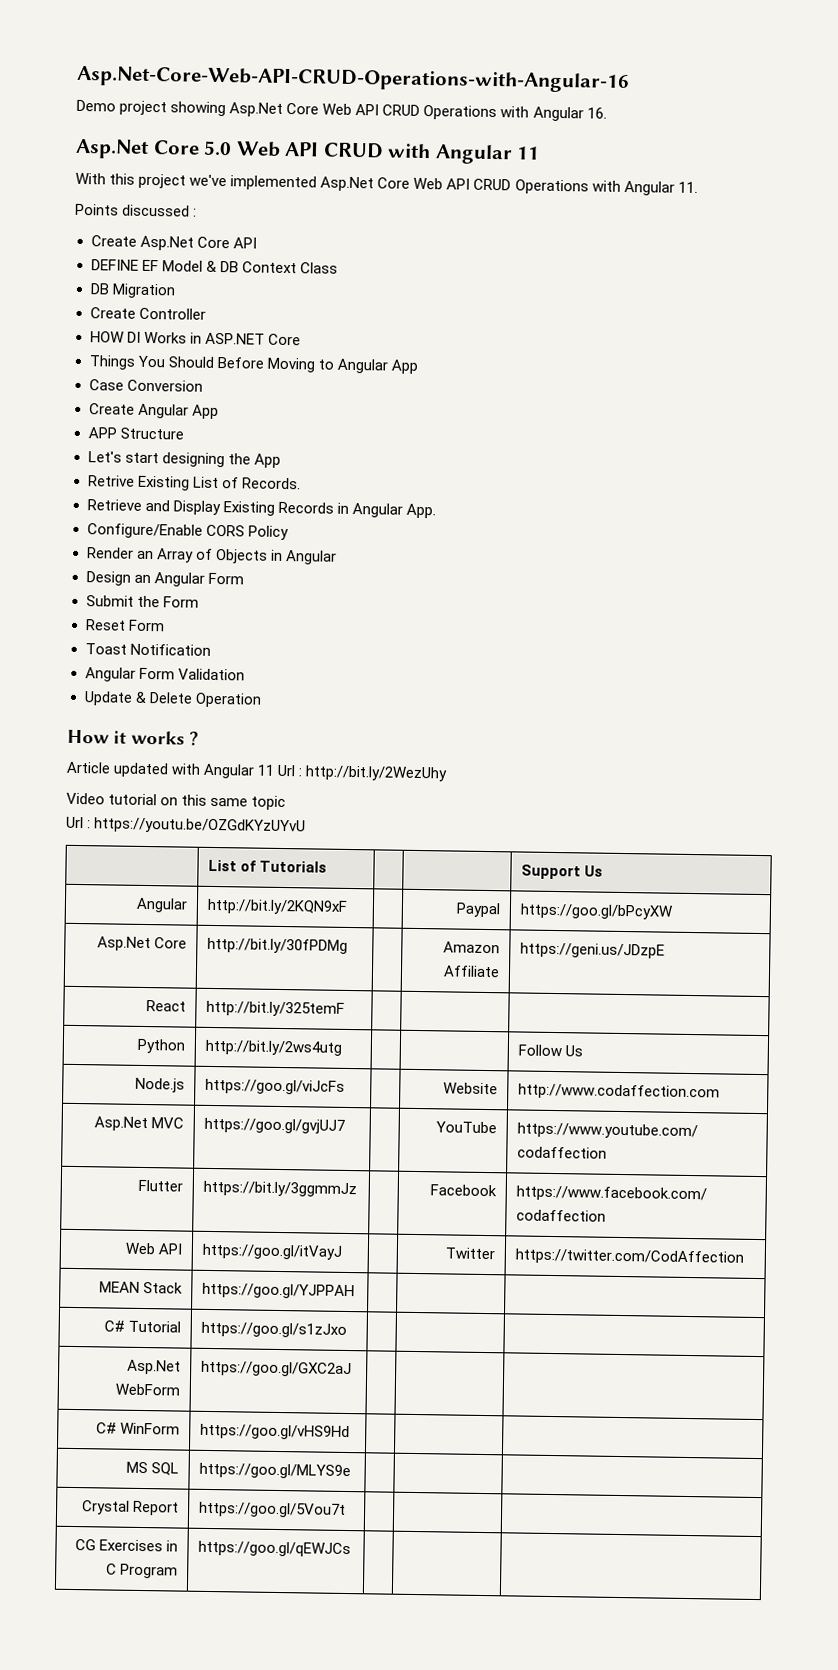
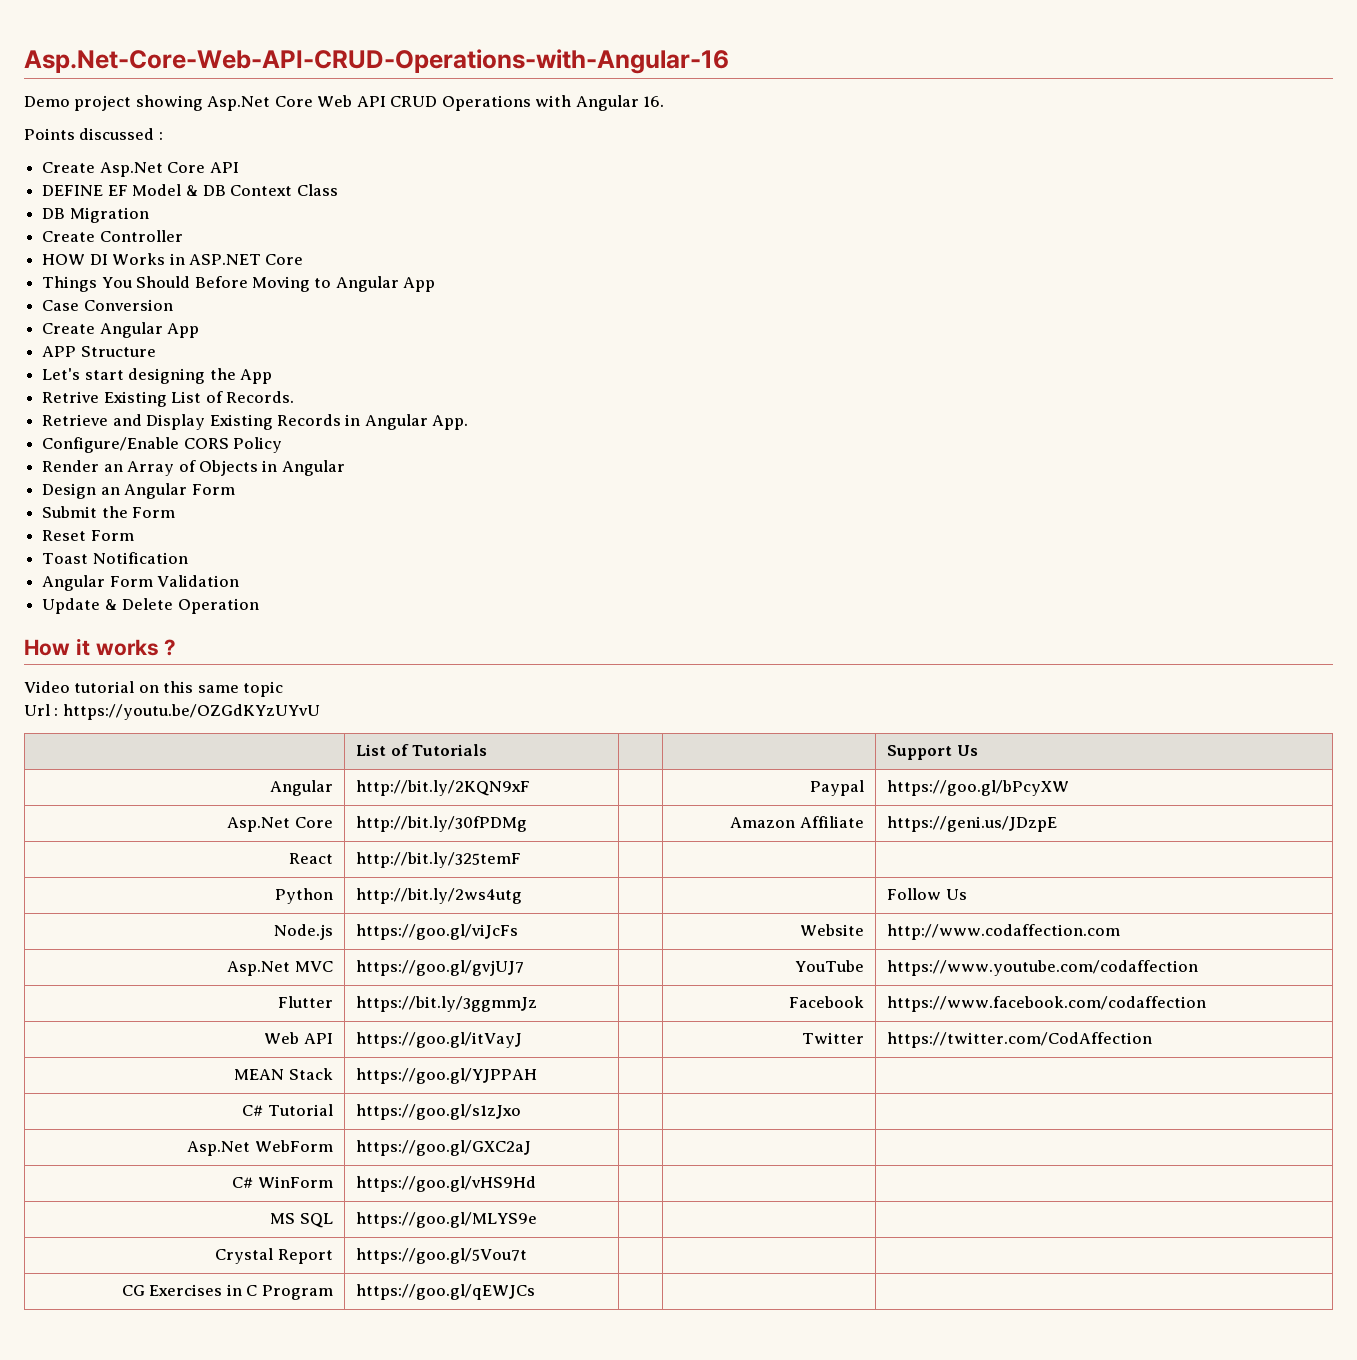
[75,138,541,165] [75,172,698,196] // Asp.Net Core 5.0 Web API CRUD with Angular 11 // With this project we've implemented Asp.Net Core Web API CRUD Operations with Angular 11. -> (665, 101) none
[66,761,448,782] // Article updated with Angular 11 Url : http://bit.ly/2WezUhy -> (177, 647) none

